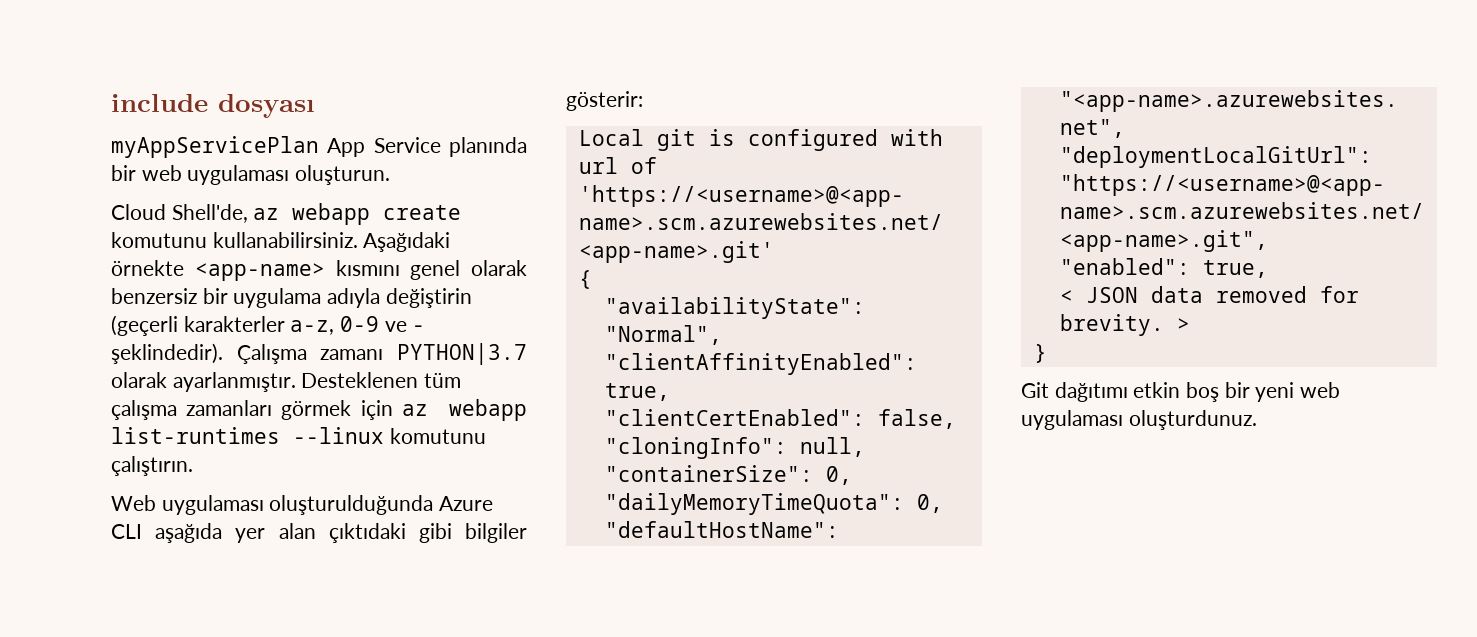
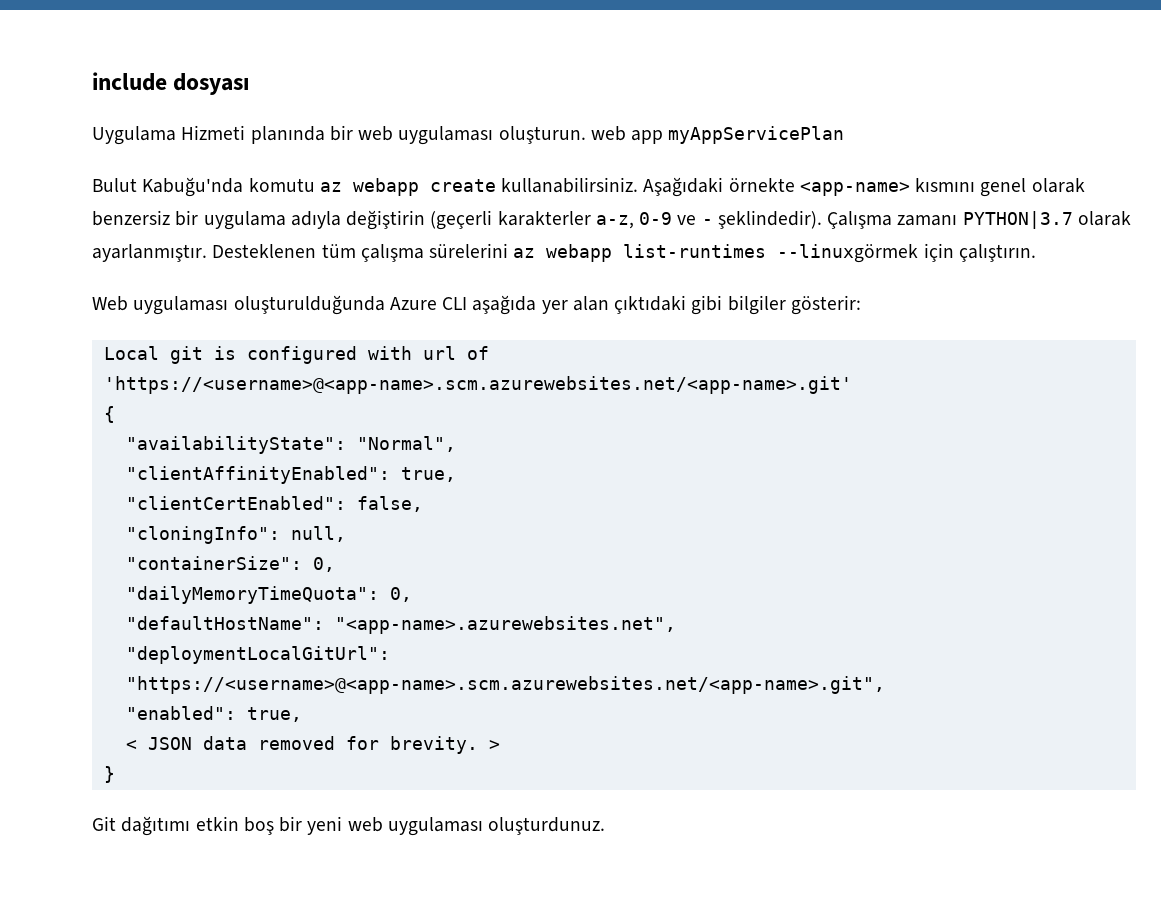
[111,136,441,158] myAppServicePlan App Service -> [92,125,246,145] Uygulama Hizmeti
[111,204,248,223] // Cloud Shell'de, -> [590,126,845,144] [92,177,315,197] web app myAppServicePlan // Bulut Kabuğu'nda komutu
[111,232,207,248] komutunu -> (496, 185) none
[186,400,393,420] zamanları görmek için -> [429,243,509,258] sürelerini
[293,427,486,444] --linux komutunu -> [777,243,954,263] --linuxgörmek için

